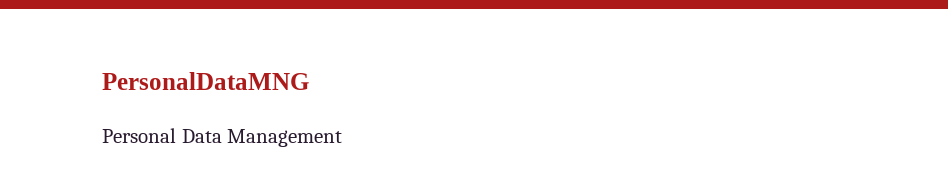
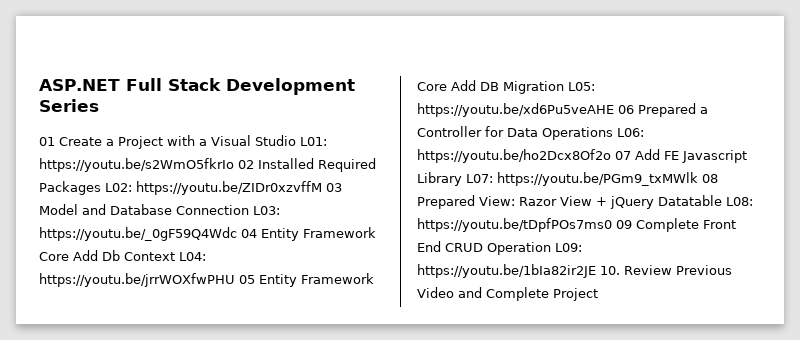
[102,72,309,90] [102,128,343,147] PersonalDataMNG // Personal Data Management -> [39,78,355,95] [39,99,99,112] [39,135,327,149] [39,158,376,172] [39,181,342,195] [39,204,280,215] [39,227,376,241] [39,250,206,261] [39,273,374,287] [417,80,595,94] [417,103,708,117] [417,126,644,140] [417,149,747,163] [417,172,718,186] [417,195,753,209] [417,218,736,232] [417,241,582,255] [417,264,732,278] [417,287,598,301] ASP.NET Full Stack Development Series // 01 Create a Project with a Visual Studio L01: https://youtu.be/s2WmO5fkrIo 02 Installed Required Packages L02: https://youtu.be/ZIDr0xzvffM 03 Model and Database Connection L03: https://youtu.be/_0gF59Q4Wdc 04 Entity Framework Core Add Db Context L04: https://youtu.be/jrrWOXfwPHU 05 Entity Framework Core Add DB Migration L05: https://youtu.be/xd6Pu5veAHE 06 Prepared a Controller for Data Operations L06: https://youtu.be/ho2Dcx8Of2o 07 Add FE Javascript Library L07: https://youtu.be/PGm9_txMWlk 08 Prepared View: Razor View + jQuery Datatable L08: https://youtu.be/tDpfPOs7ms0 09 Complete Front End CRUD Operation L09: https://youtu.be/1bIa82ir2JE 10. Review Previous Video and Complete Project

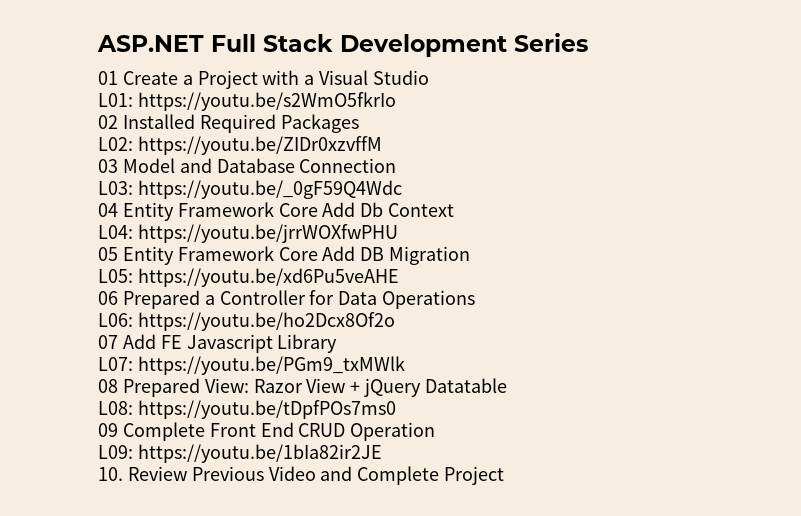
(296, 140) none -> (430, 77) //
(234, 165) none -> (396, 101) //
(101, 188) none -> (359, 123) //
(322, 188) none -> (382, 145) //
(249, 210) none -> (397, 165) //
(237, 234) none -> (402, 189) //
(175, 256) none -> (455, 210) //
(235, 280) none -> (398, 233) //
(564, 87) none -> (471, 255) //
(614, 110) none -> (399, 277) //
(613, 133) none -> (476, 299) //
(611, 156) none -> (395, 321) //
(462, 179) none -> (338, 343) //
(698, 179) none -> (405, 365) //
(722, 200) none -> (508, 385) //
(612, 225) none -> (396, 409) //
(551, 248) none -> (436, 431) //
(596, 271) none -> (382, 453) //

